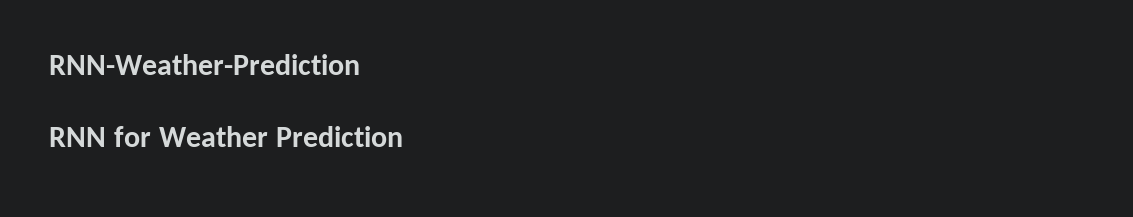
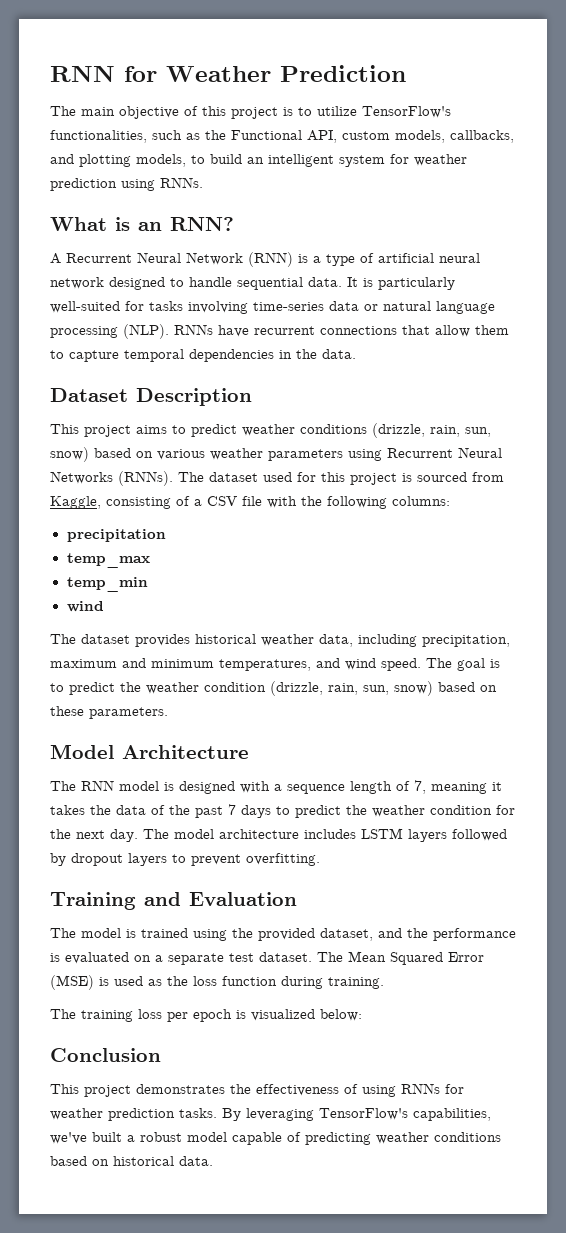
[49,54,360,75] RNN-Weather-Prediction // -> (50, 73) none
(404, 136) none -> [50,106,451,119] [50,130,514,143] [50,154,467,167] [50,177,203,191] [50,217,234,231] [50,252,480,267] [50,277,455,290] [50,301,495,314] [50,324,509,339] [50,349,356,362] [50,388,252,406] [50,423,491,438] [50,447,502,462] [50,471,504,486] [50,496,450,509] [66,529,166,542] [66,553,150,568] [66,577,148,592] [66,601,104,612] [50,634,510,647] [50,658,500,671] [50,681,497,696] [50,706,168,719] [50,744,249,759] [50,780,502,794] [50,804,515,818] [50,828,507,842] [50,853,320,866] [50,892,297,910] [50,928,516,941] [50,951,484,965] [50,975,384,990] [50,1009,362,1022] [50,1048,161,1062] [50,1083,464,1097] [50,1108,491,1121] [50,1132,501,1145] [50,1156,213,1166] // The main objective of this project is to utilize TensorFlow's functionalities, such as the Functional API, custom models, callbacks, and plotting models, to build an intelligent system for weather prediction using RNNs. // What is an RNN? // A Recurrent Neural Network (RNN) is a type of artificial neural network designed to handle sequential data. It is particularly well-suited for tasks involving time-series data or natural language processing (NLP). RNNs have recurrent connections that allow them to capture temporal dependencies in the data. // Dataset Description // This project aims to predict weather conditions (drizzle, rain, sun, snow) based on various weather parameters using Recurrent Neural Networks (RNNs). The dataset used for this project is sourced from Kaggle, consisting of a CSV file with the following columns: // precipitation // temp_max // temp_min // wind // The dataset provides historical weather data, including precipitation, maximum and minimum temperatures, and wind speed. The goal is to predict the weather condition (drizzle, rain, sun, snow) based on these parameters. // Model Architecture // The RNN model is designed with a sequence length of 7, meaning it takes the data of the past 7 days to predict the weather condition for the next day. The model architecture includes LSTM layers followed by dropout layers to prevent overfitting. // Training and Evaluation // The model is trained using the provided dataset, and the performance is evaluated on a separate test dataset. The Mean Squared Error (MSE) is used as the loss function during training. // The training loss per epoch is visualized below: // Conclusion // This project demonstrates the effectiveness of using RNNs for weather prediction tasks. By leveraging TensorFlow's capabilities, we've built a robust model capable of predicting weather conditions based on historical data.

